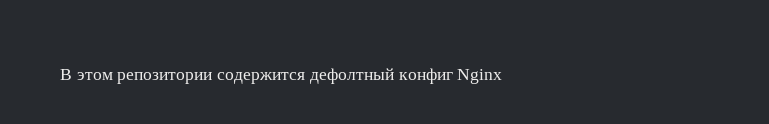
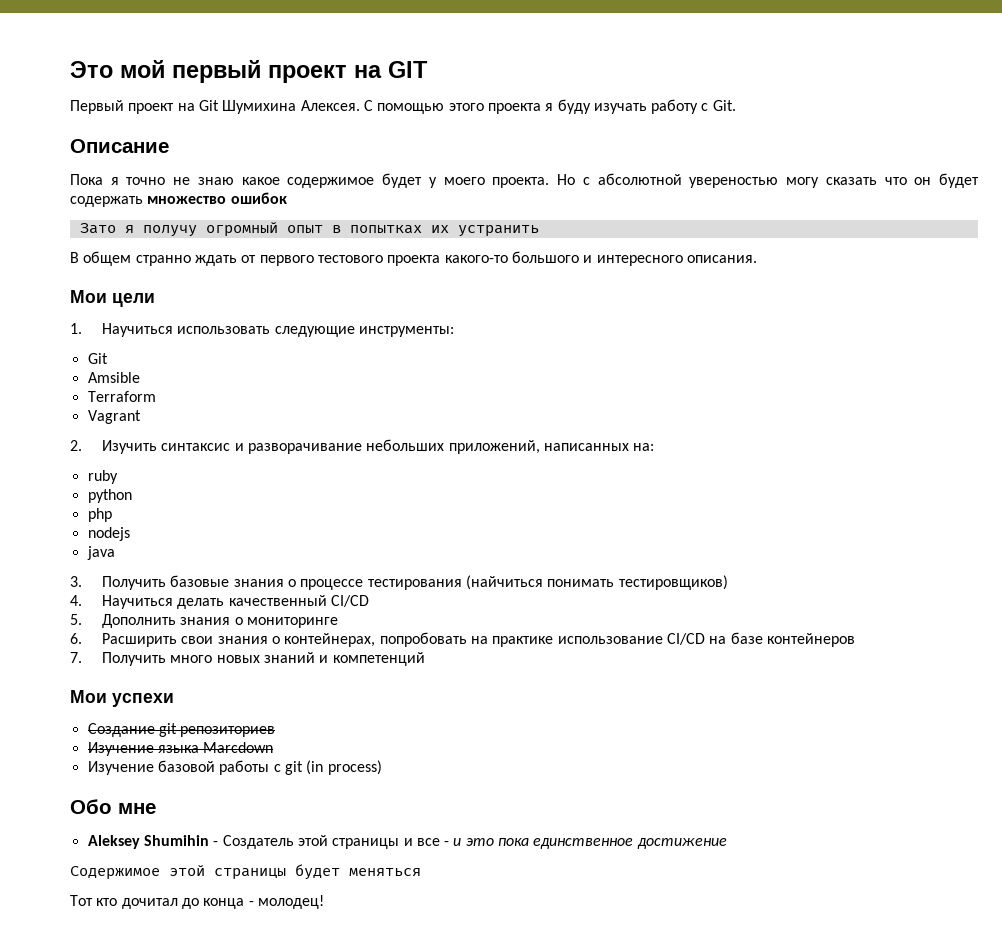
[60,68,503,84] В этом репозитории содержится дефолтный конфиг Nginx -> [70,60,428,83] [70,99,736,114] [70,139,169,153] [70,173,979,188] [70,192,287,207] [79,222,539,237] [70,251,757,266] [70,290,155,307] [70,323,454,337] [87,353,108,364] [87,372,140,383] [87,391,156,402] [87,410,141,424] [70,439,655,454] [87,470,118,484] [87,489,132,503] [87,508,112,522] [87,527,130,541] [86,546,115,560] [70,575,728,590] [70,595,369,609] [70,614,338,628] [70,632,855,647] [70,652,425,666] [70,690,174,707] [87,723,276,737] [87,742,274,756] [87,760,382,775] [70,799,156,814] [87,835,727,849] [70,864,421,880] [70,895,324,909] Это мой первый проект на GIT // Первый проект на Git Шумихина Алексея. С помощью этого проекта я буду изучать работу с Git. // Описание // Пока я точно не знаю какое содержимое будет у моего проекта. Но с абсолютной увереностью могу сказать что он будет содержать множество ошибок // Зато я получу огромный опыт в попытках их устранить // В общем странно ждать от первого тестового проекта какого-то большого и интересного описания. // Мои цели // 1. Научиться использовать следующие инструменты: // Git // Amsible // Terraform // Vagrant // 2. Изучить синтаксис и разворачивание небольших приложений, написанных на: // ruby // python // php // nodejs // java // 3. Получить базовые знания о процессе тестирования (найчиться понимать тестировщиков) // 4. Научиться делать качественный CI/CD // 5. Дополнить знания о мониторинге // 6. Расширить свои знания о контейнерах, попробовать на практике использование CI/CD на базе контейнеров // 7. Получить много новых знаний и компетенций // Мои успехи // Создание git репозиториев // Изучение языка Marcdown // Изучение базовой работы с git (in process) // Обо мне // Aleksey Shumihin - Создатель этой страницы и все - и это пока единственное достижение // Содержимое этой страницы будет меняться // Тот кто дочитал до конца - молодец!

